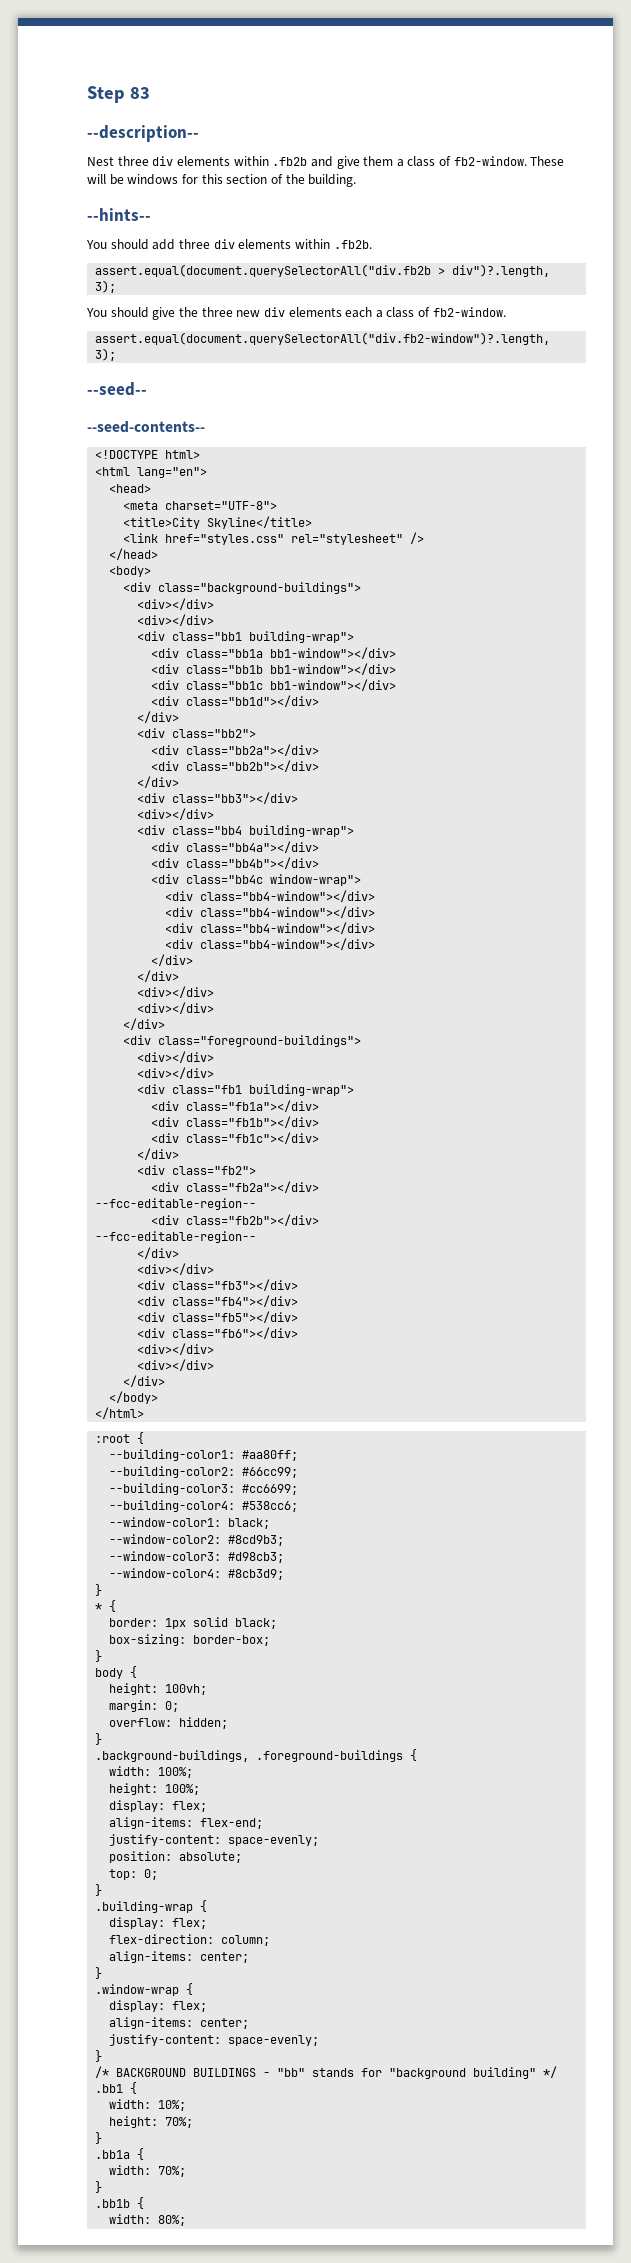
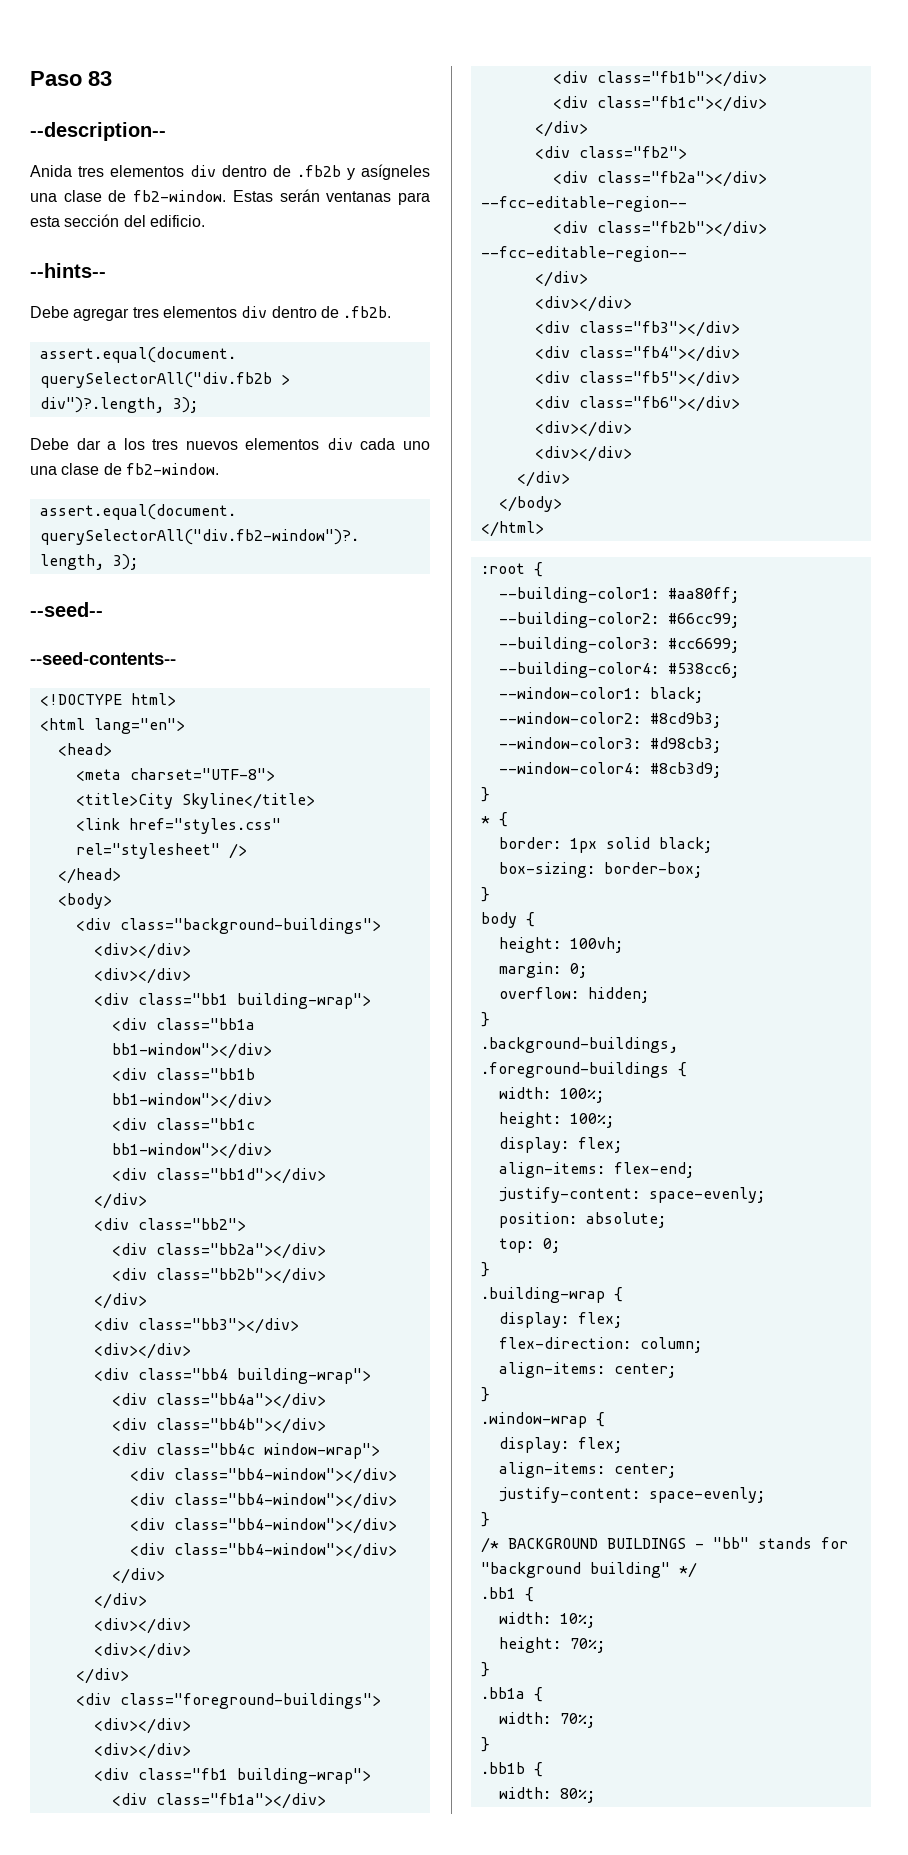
[87,86,125,103] Step -> [30,71,82,86] Paso
[87,156,565,169] [87,174,357,187] [87,208,151,221] [86,239,330,250] Nest three div elements within .fb2b and give them a class of fb2-window. These will be windows for this section of the building. // --hints-- // You should add three div elements within -> [30,164,430,180] [30,189,430,205] [30,214,205,227] [30,263,106,278] [30,306,339,321] Anida tres elementos div dentro de .fb2b y asígneles una clase de fb2-window. Estas serán ventanas para esta sección del edificio. // --hints-- // Debe agregar tres elementos div dentro de
[86,307,431,320] You should give the three new div elements each a class of -> [30,438,430,450] [30,463,122,475] Debe dar a los tres nuevos elementos div cada uno una clase de

